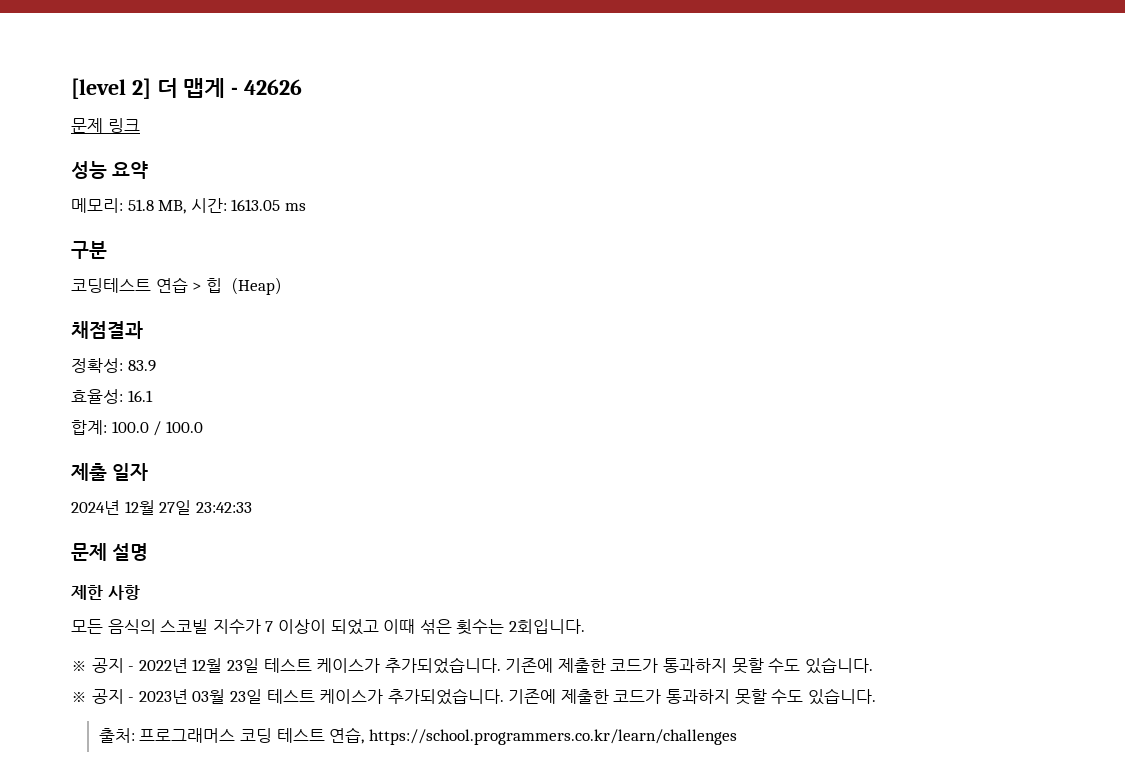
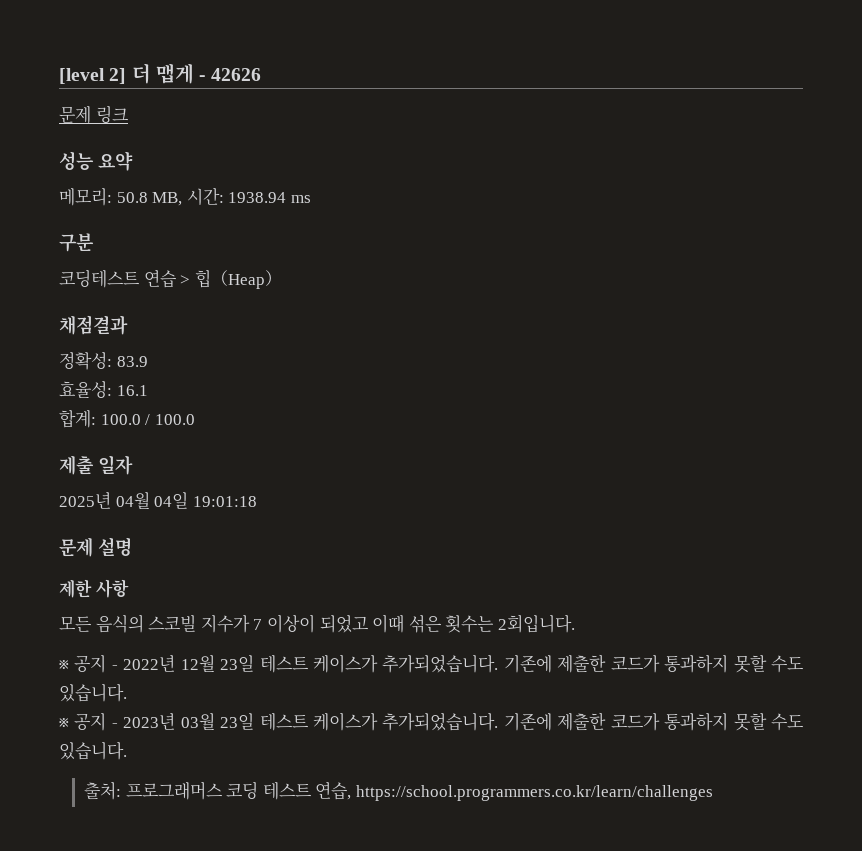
[127,199,154,211] 51.8 -> [116,192,148,203] 50.8
[231,199,281,211] 1613.05 -> [228,192,287,203] 1938.94
[71,500,252,515] 2024년 12월 27일 23:42:33 -> [59,492,257,509] 2025년 04월 04일 19:01:18

